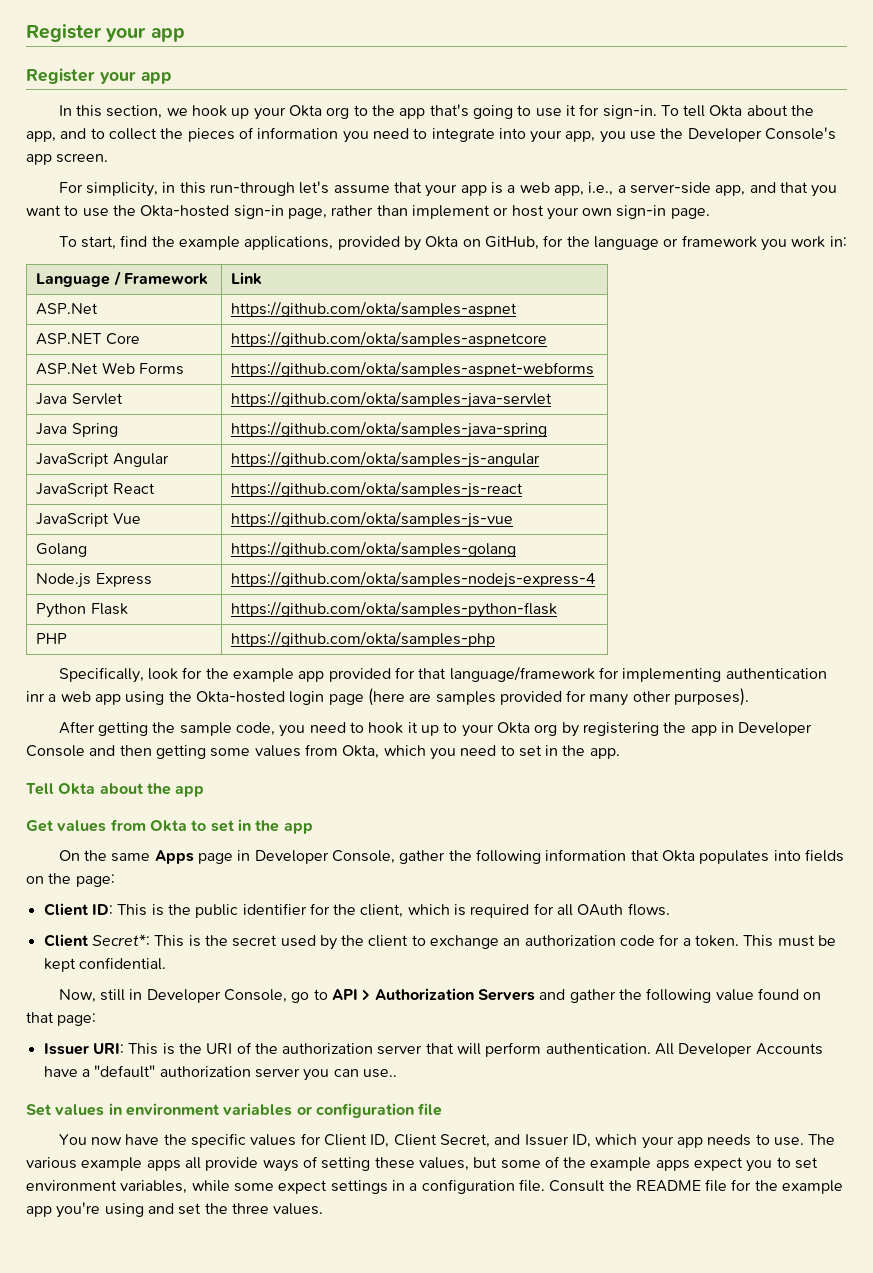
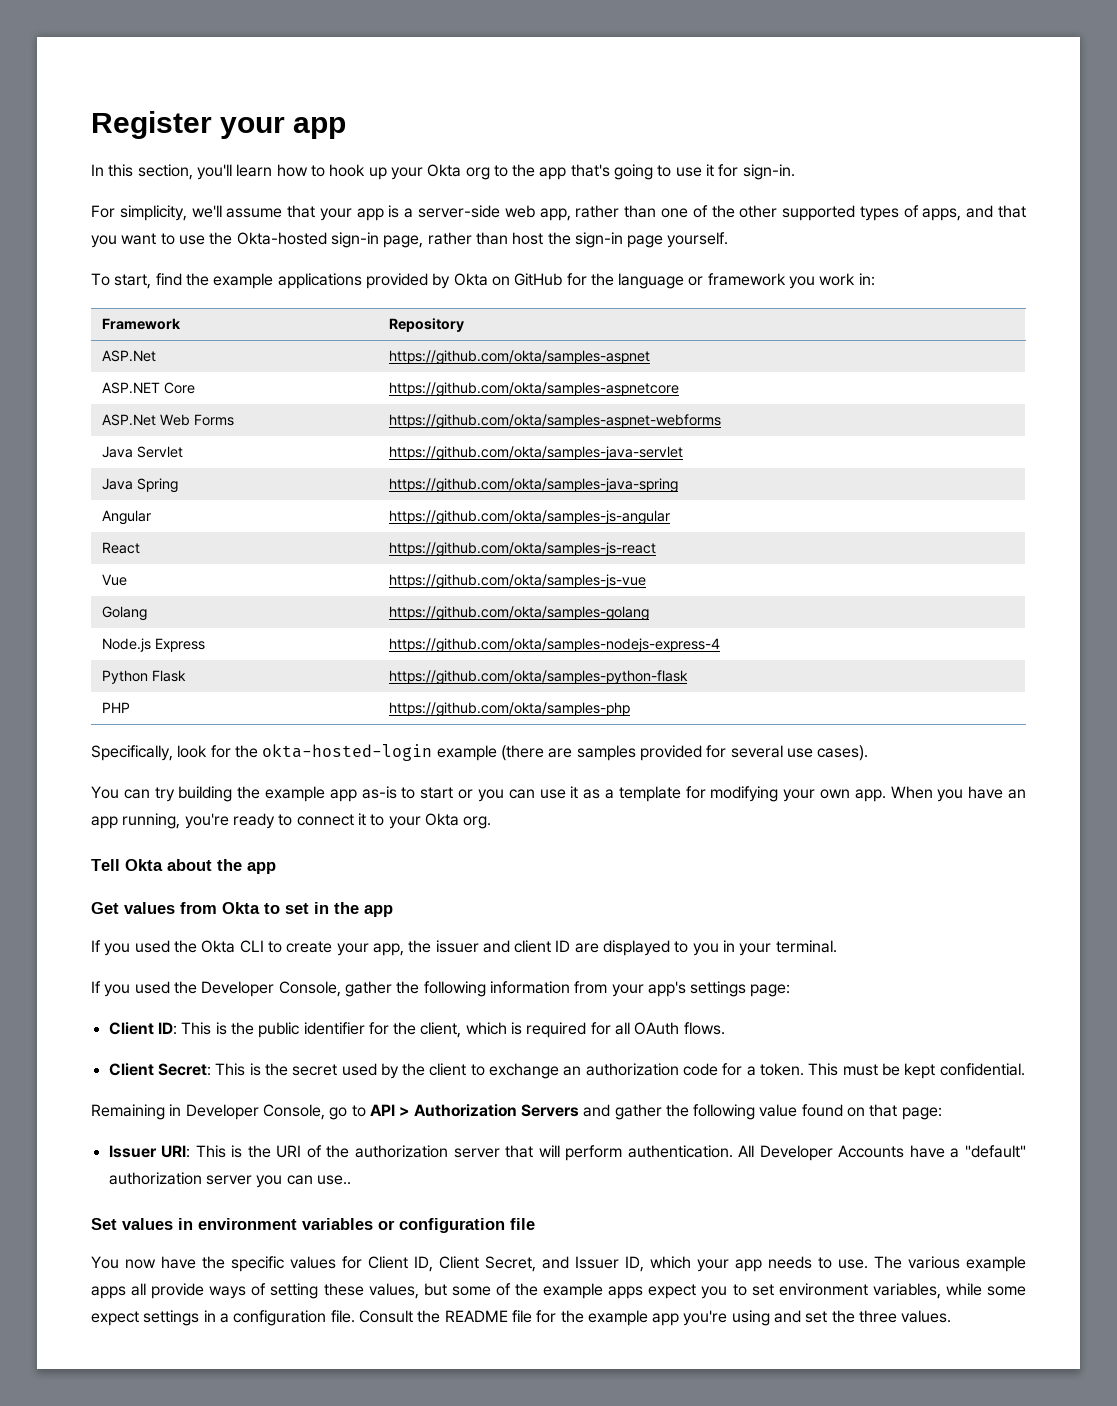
[26,24,185,42] [26,68,172,84] Register your app // Register your app -> [91,111,347,139] Register your app
[166,108,188,116] we -> [196,164,325,180] you'll learn how to
[660,105,815,117] [26,127,837,143] [26,153,109,165] [58,181,330,197] To tell Okta about the app, and to collect the pieces of information you need to integrate into your app, you use the Developer Console's app screen. // For simplicity, in this run-through let's -> [91,205,222,221] // For simplicity, we'll
(516, 189) none -> [418,205,501,218] server-side
[588,182,746,196] i.e., a server-side app, -> [575,205,962,221] rather than one of the other supported types of apps,
[411,205,710,220] implement or host your own sign-in page. -> [512,232,729,248] host the sign-in page yourself.
[244,236,334,250] applications, -> [277,273,362,289] applications
[484,236,539,250] GitHub, -> [514,273,563,286] GitHub
[36,271,121,287] Language / -> (875, 279) none
[231,272,263,285] Link -> [389,318,465,332] Repository
[36,453,110,467] JavaScript -> (679, 485) none
[36,483,110,497] JavaScript -> (671, 517) none
[36,513,110,527] JavaScript -> (657, 549) none
[233,666,827,682] [26,688,750,706] [58,721,813,737] [26,744,620,760] example app provided for that language/framework for implementing authentication inr a web app using the Okta-hosted login page (here are samples provided for many other purposes). // After getting the sample code, you need to hook it up to your Okta org by registering the app in Developer Console and then getting some values from Okta, which you need to set in the app. -> [262,744,869,761] [91,786,1026,802] [91,813,492,829] okta-hosted-login example (there are samples provided for several use cases). // You can try building the example app as-is to start or you can use it as a template for modifying your own app. When you have an app running, you're ready to connect it to your Okta org.
[58,850,251,864] On the same Apps page in -> [91,940,837,956] [91,981,197,997] If you used the Okta CLI to create your app, the issuer and client ID are displayed to you in your terminal. // If you used the
[630,849,844,864] [26,873,72,884] that Okta populates into fields on the -> [574,981,747,997] from your app's settings
[91,934,150,946] Secret*: -> [157,1063,211,1076] Secret:
[58,989,126,1003] Now, still -> [91,1104,165,1120] Remaining

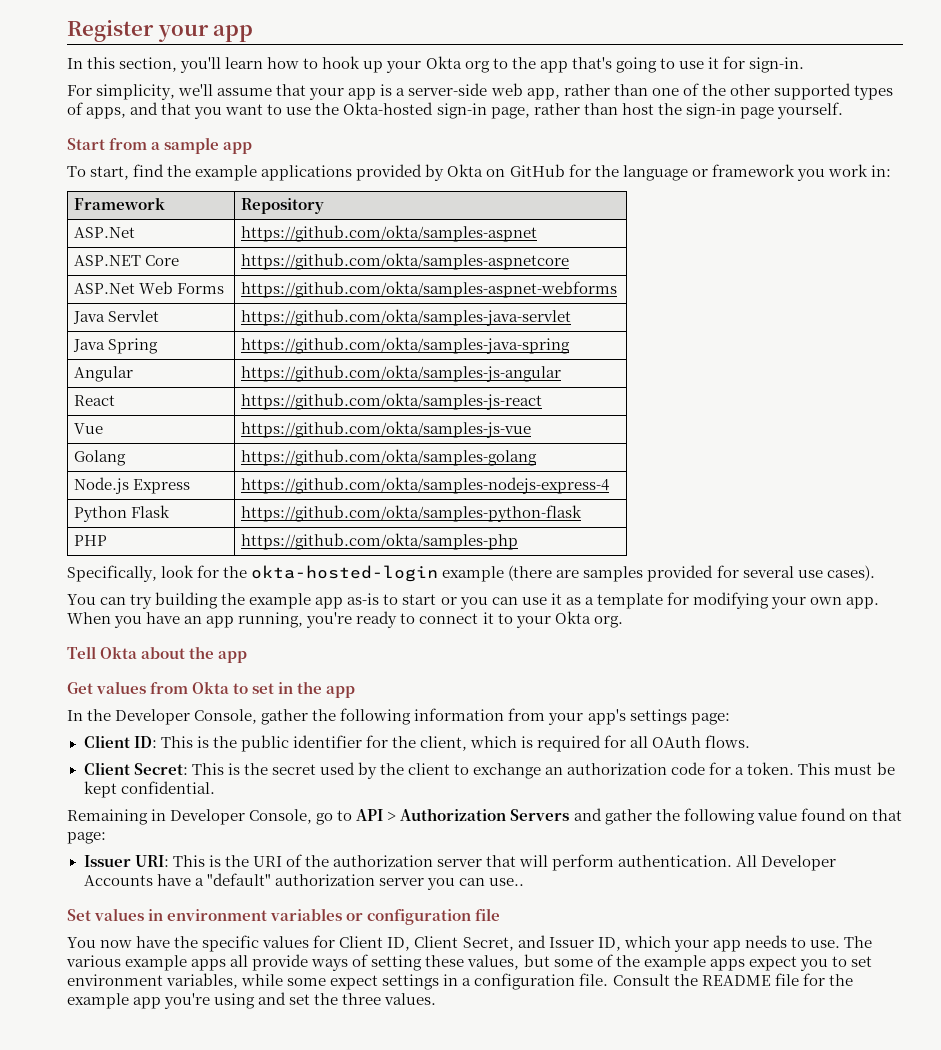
(729, 240) none -> [67,137,253,154] // Start from a sample app
[91,940,837,956] [91,981,170,997] If you used the Okta CLI to create your app, the issuer and client ID are displayed to you in your terminal. // If you used -> [67,710,83,721] In

